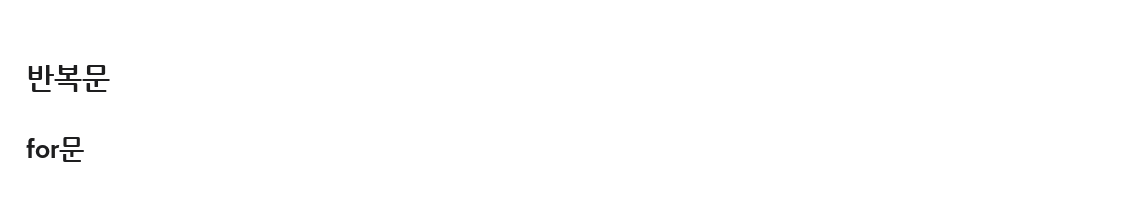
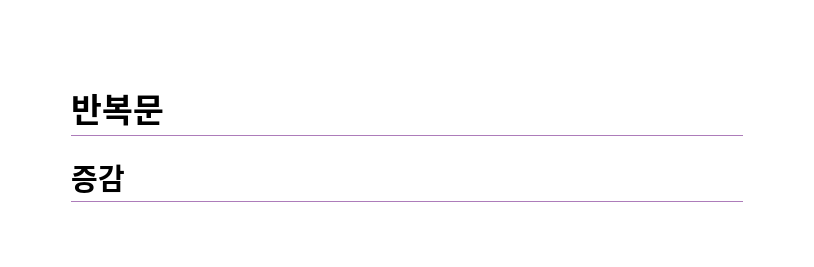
[26,137,84,162] for문 -> [71,164,125,193] 증감

